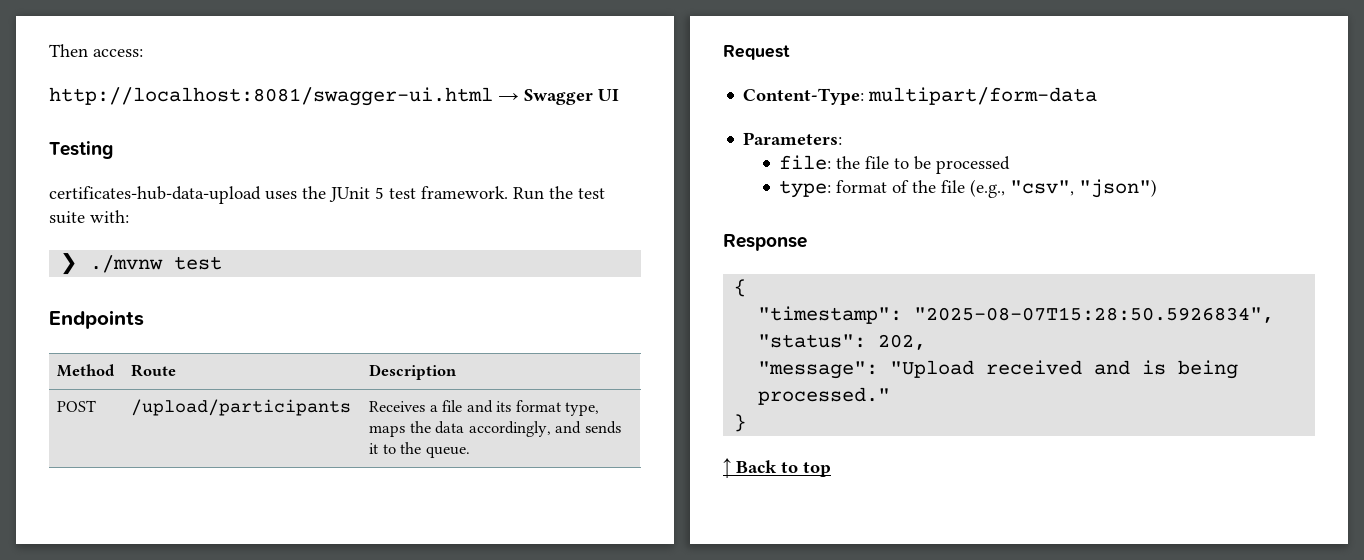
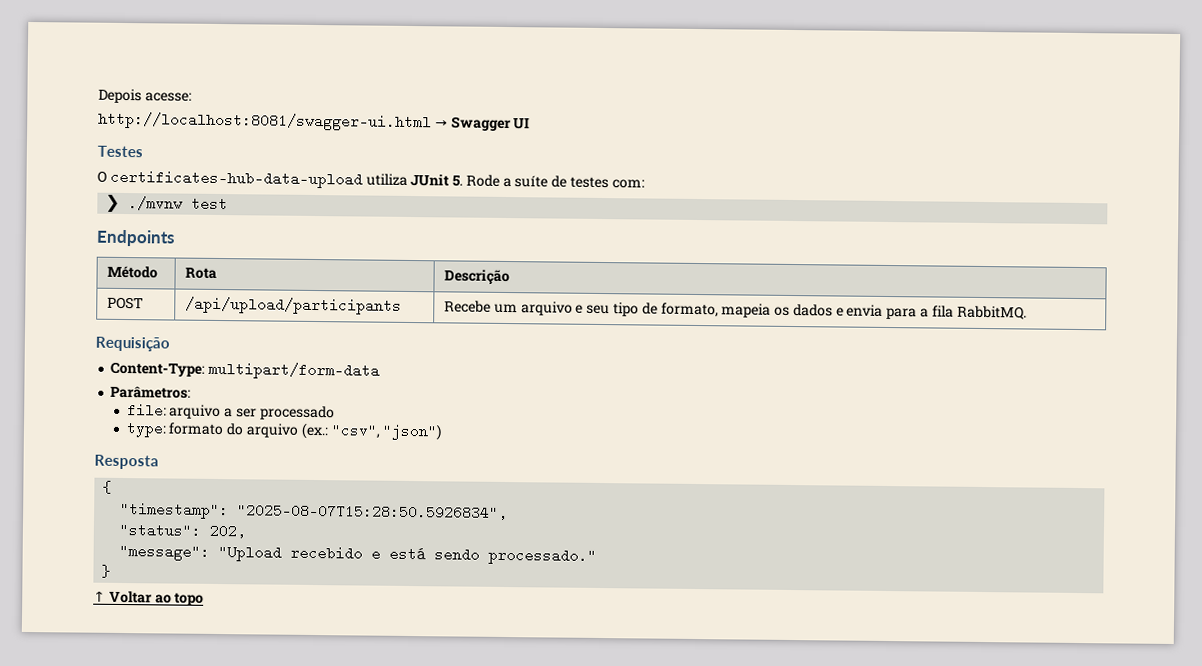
[49,44,143,57] Then access: -> [98,88,192,104] Depois acesse:
[49,141,113,159] [49,186,605,204] [49,210,129,224] [60,253,223,275] [49,310,144,329] [57,364,116,377] [131,364,177,377] [369,364,458,380] [57,400,97,412] [131,399,352,416] [369,400,600,416] [369,421,621,437] [369,442,470,458] [723,45,790,60] Testing // certificates-hub-data-upload uses the JUnit 5 test framework. Run the test suite with: // ❯ ./mvnw test // Endpoints // Method | Route | Description // POST | /upload/participants | Receives a file and its format type, maps the data accordingly, and sends it to the queue. // Request -> [97,145,143,158] [97,169,645,189] [105,194,229,213] [96,229,175,247] [107,265,159,279] [185,267,218,279] [444,269,511,286] [107,296,145,310] [185,296,403,315] [444,300,1027,320] [95,336,170,352] Testes // O certificates-hub-data-upload utiliza JUnit 5. Rode a suíte de testes com: // ❯ ./mvnw test // Endpoints // Método | Rota | Descrição // POST | /api/upload/participants | Recebe um arquivo e seu tipo de formato, mapeia os dados e envia para a fila RabbitMQ. // Requisição
[743,132,843,145] Parameters: -> [110,385,192,399] Parâmetros:
[836,156,1011,174] [779,179,1006,198] the file to be processed // type: format of the file (e.g., -> [169,404,335,421] [125,421,329,440] arquivo a ser processado // type: formato do arquivo (ex.:
[723,234,807,251] Response -> [94,454,159,470] Resposta
[986,360,1239,379] [758,387,891,405] received and is being processed." -> [290,545,598,565] recebido e está sendo processado."
[736,460,831,477] Back to top -> [108,590,205,606] Voltar ao topo

